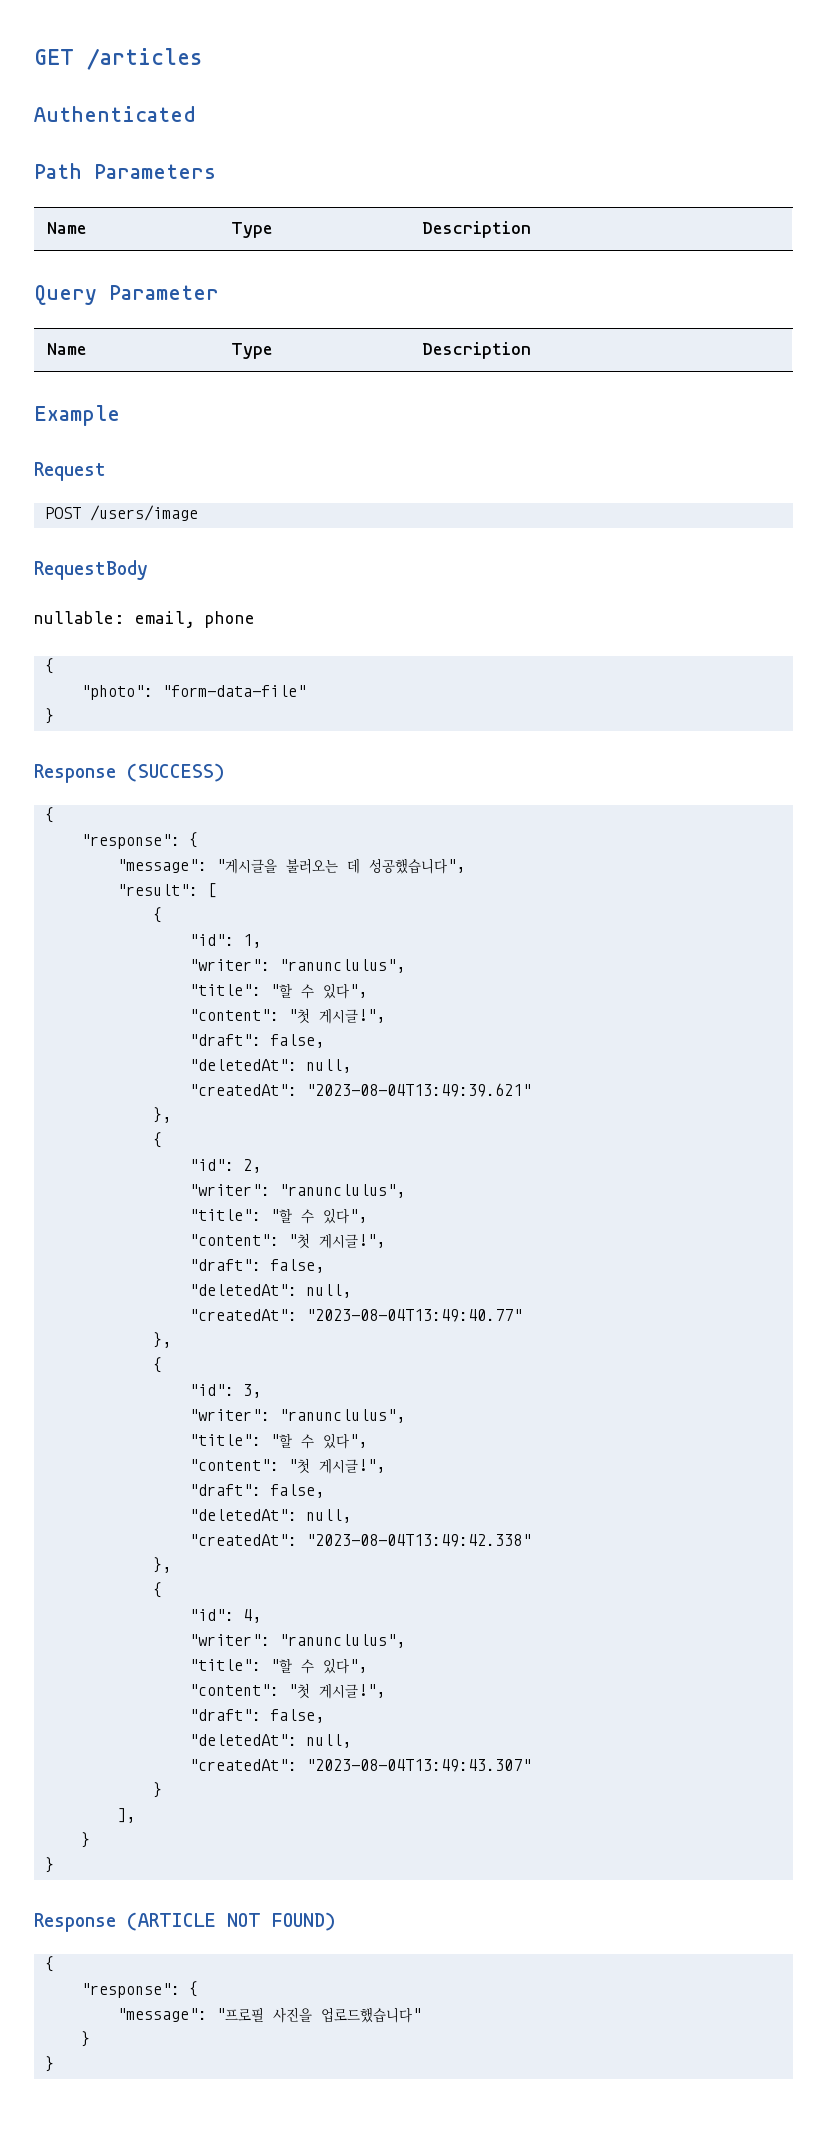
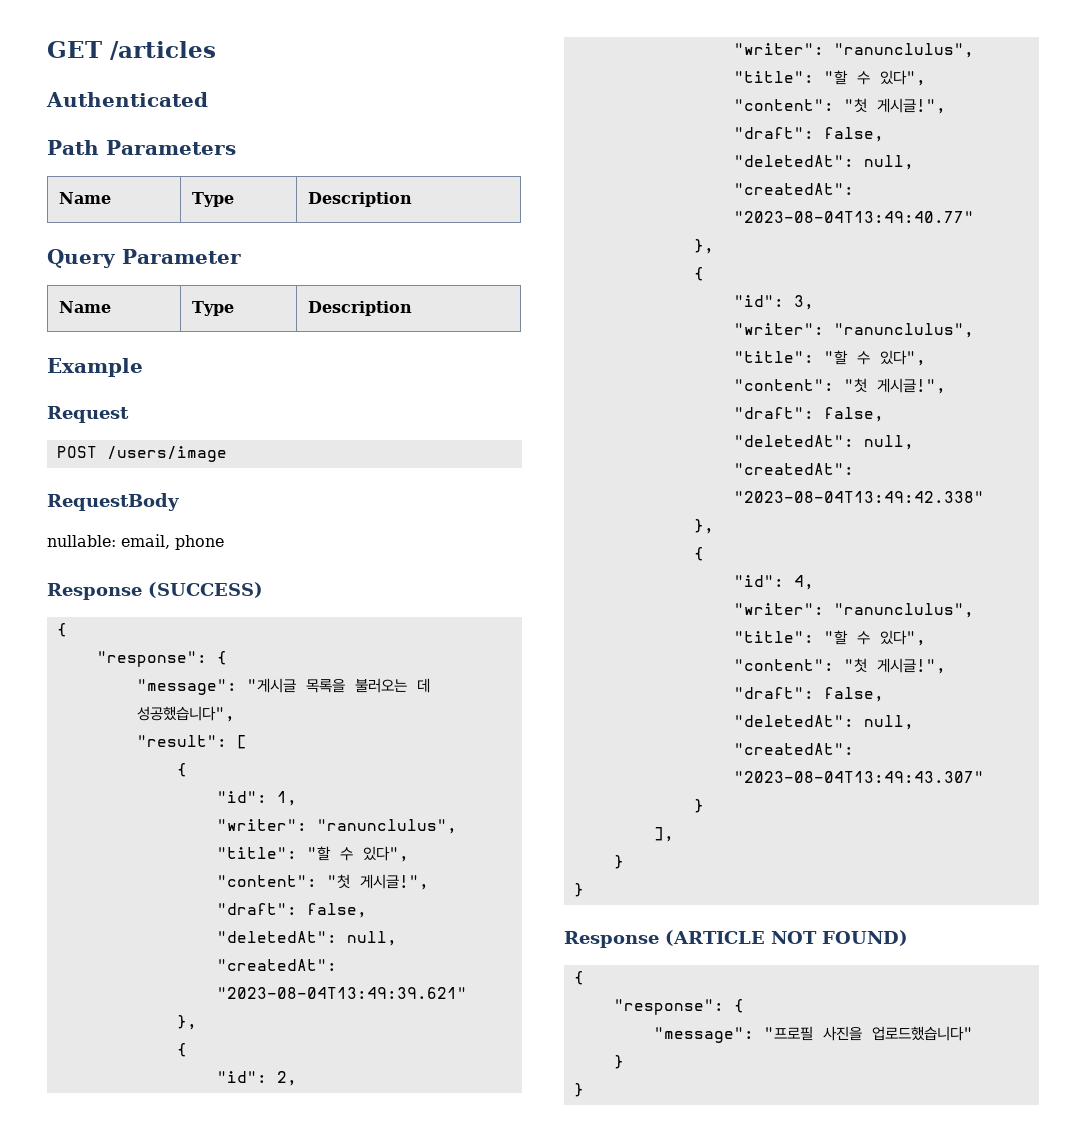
[44,658,54,674] [80,685,306,700] [44,708,54,724] // { // "photo": "form-data-file" // } -> (224, 542) none
[215,858,277,874] "게시글을 -> [246,678,345,693] "게시글 목록을

